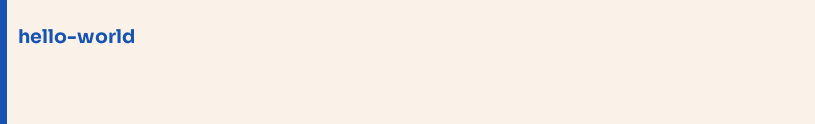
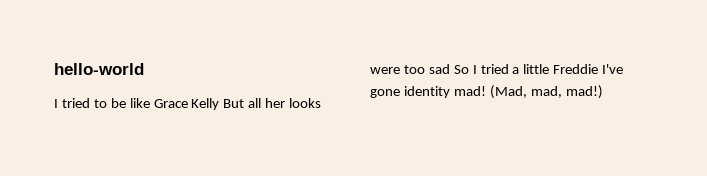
(135, 36) none -> [54,98,322,110] [370,64,624,74] [370,85,603,99] // I tried to be like Grace Kelly But all her looks were too sad So I tried a little Freddie I've gone identity mad! (Mad, mad, mad!)

